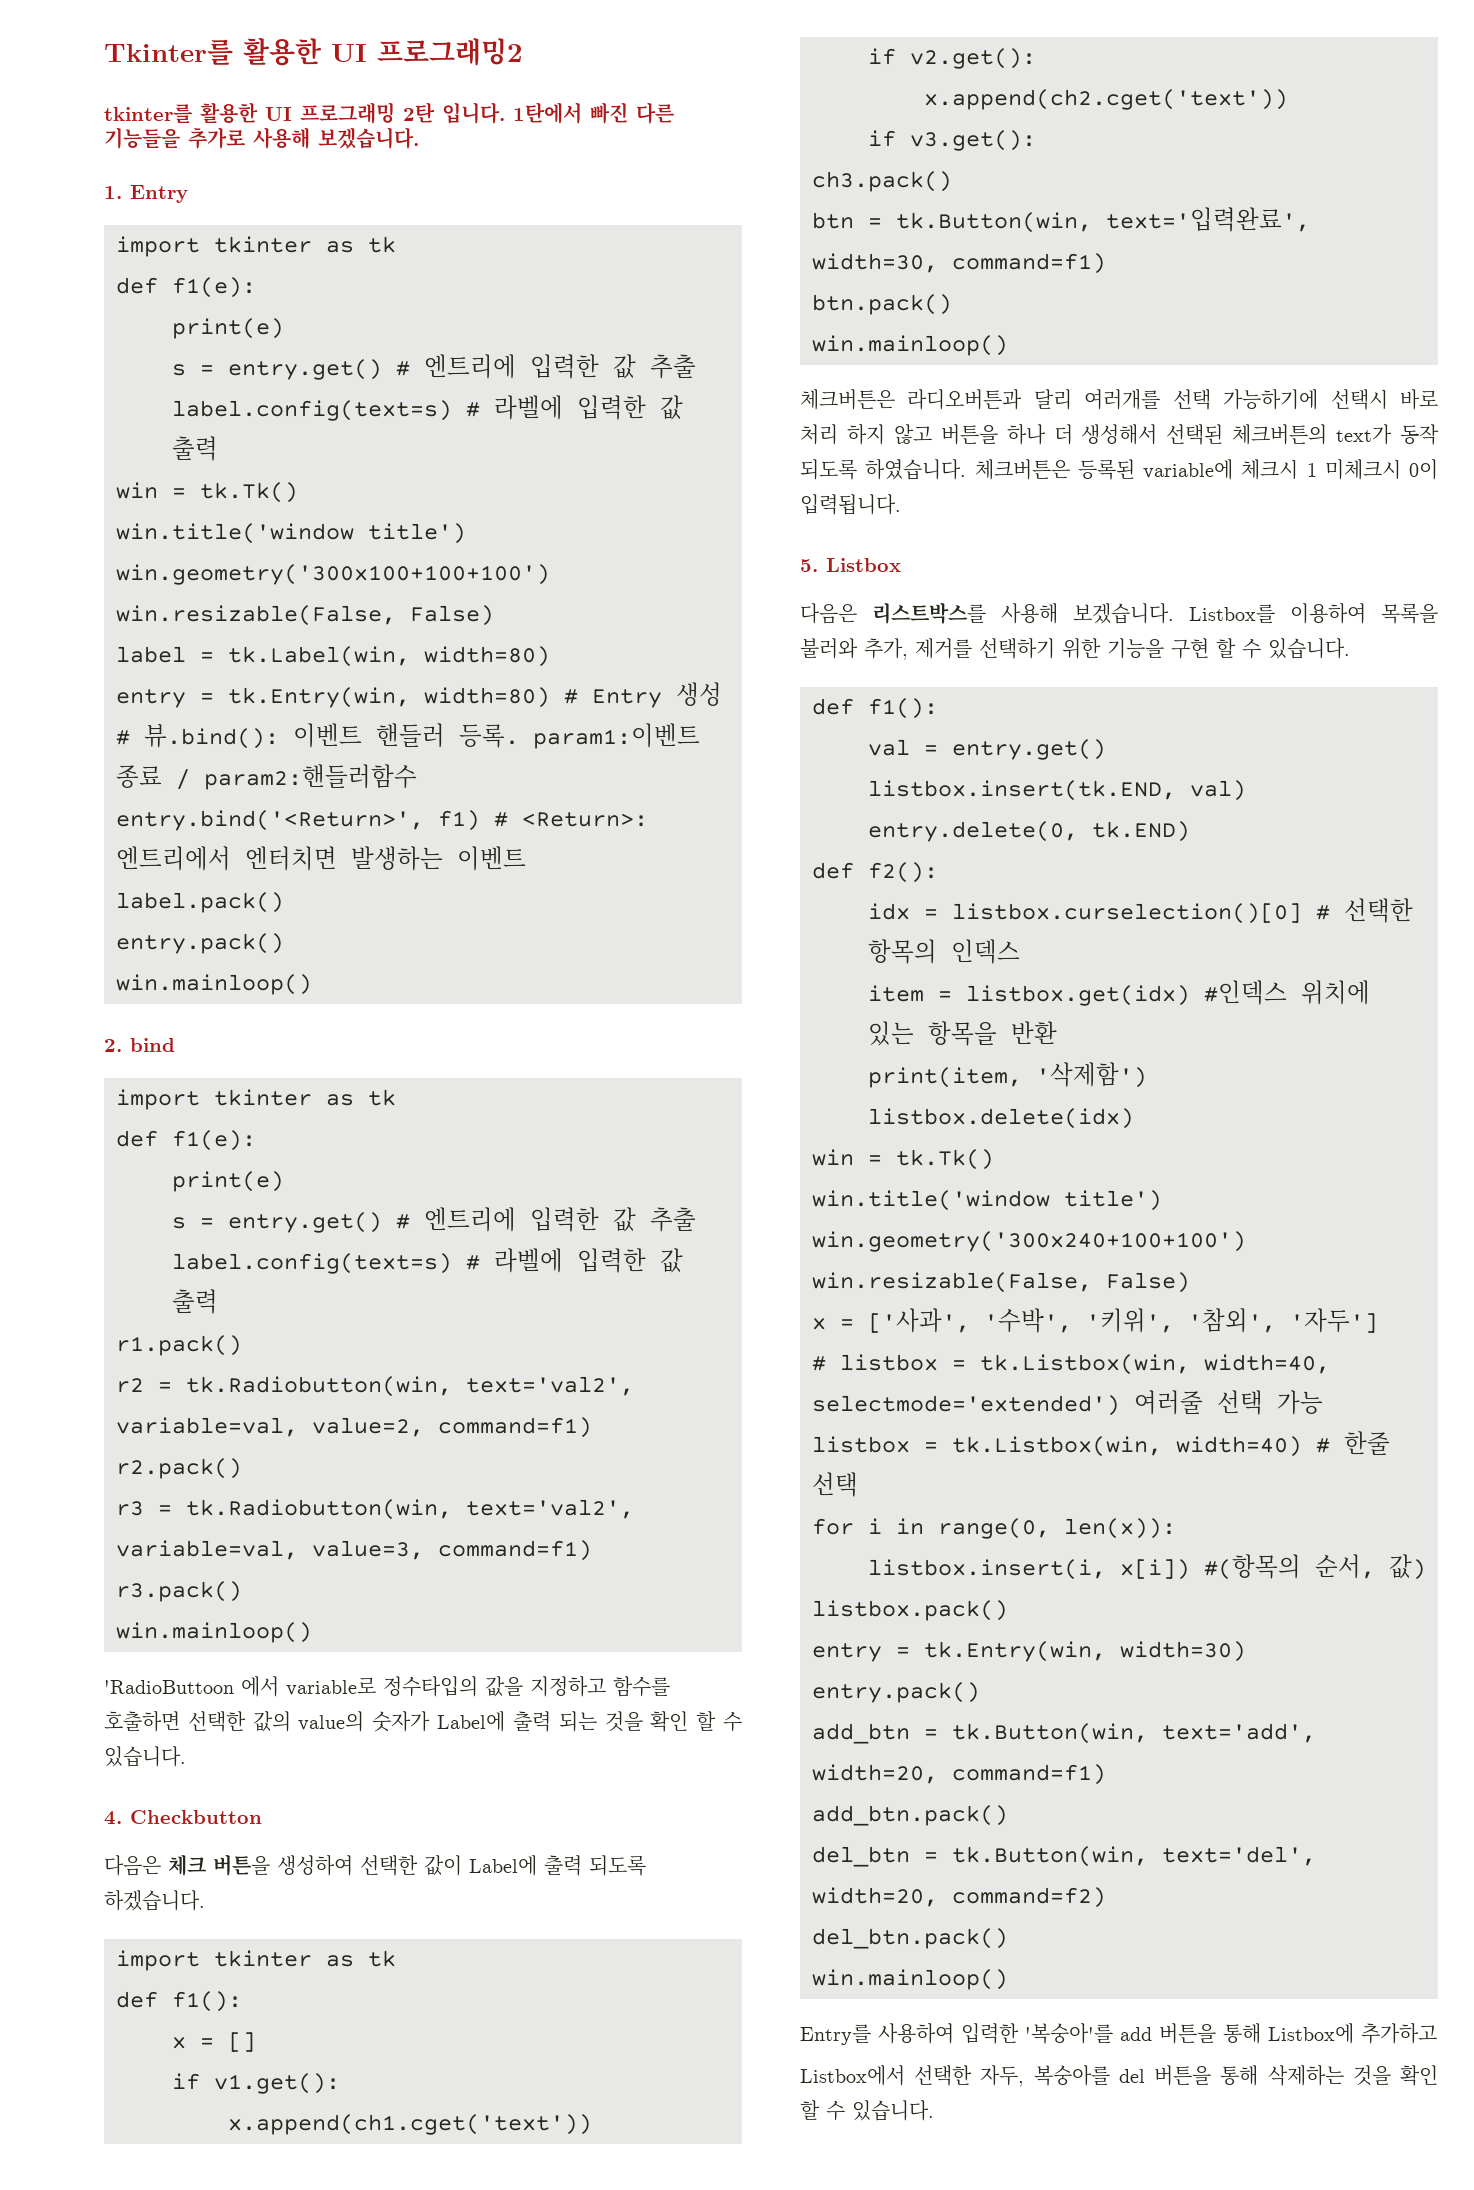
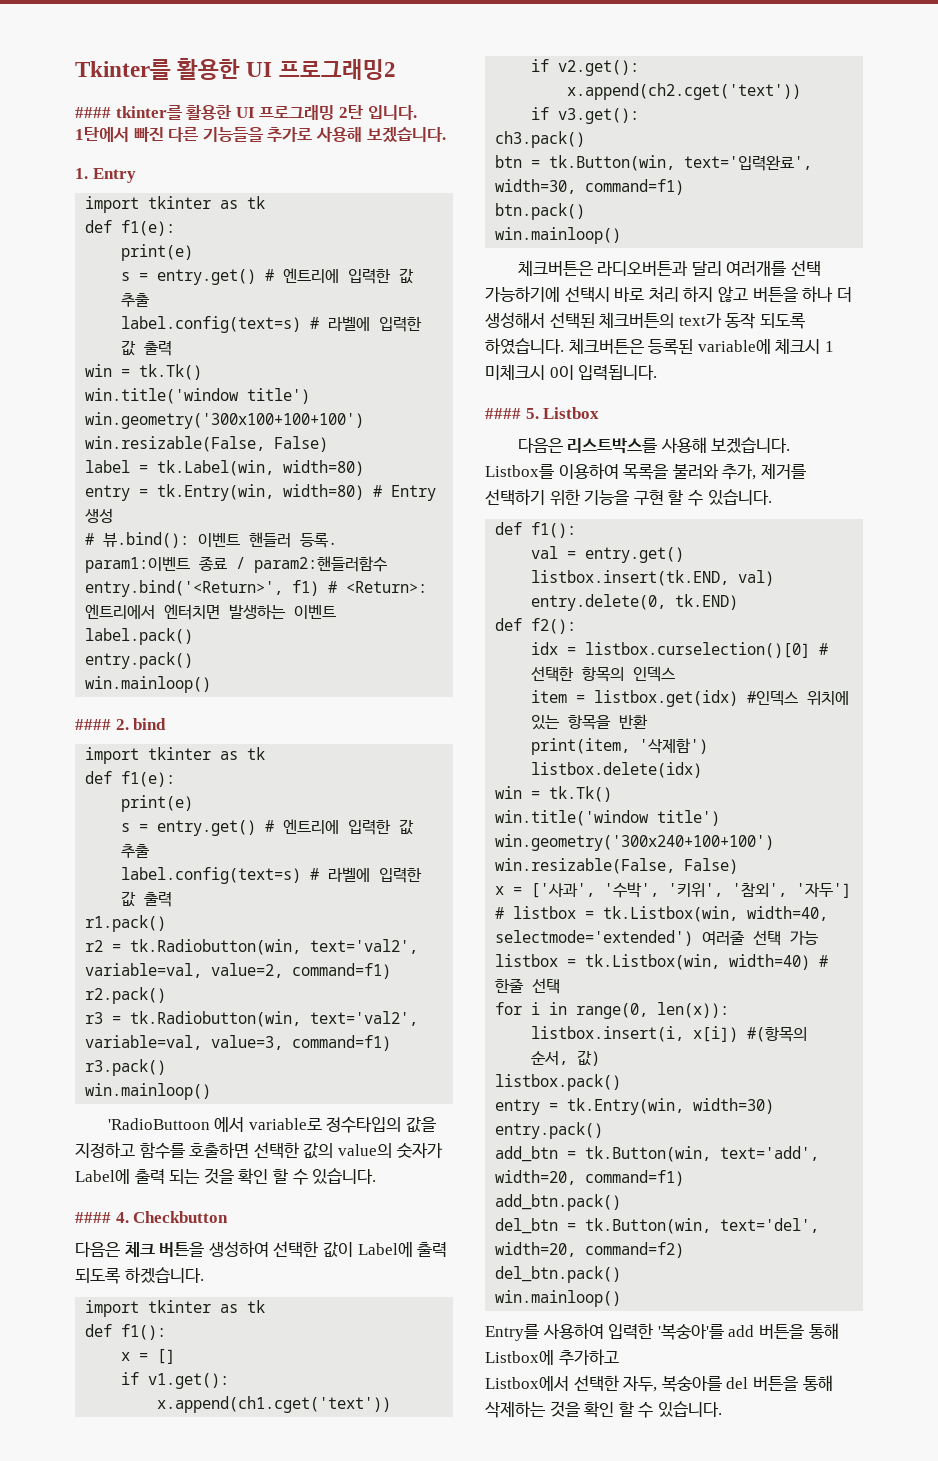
(523, 52) none -> [75,107,111,118] ####
(312, 984) none -> [75,719,111,730] ####
(186, 1756) none -> [75,1212,111,1223] ####
(901, 504) none -> [485,408,521,419] ####

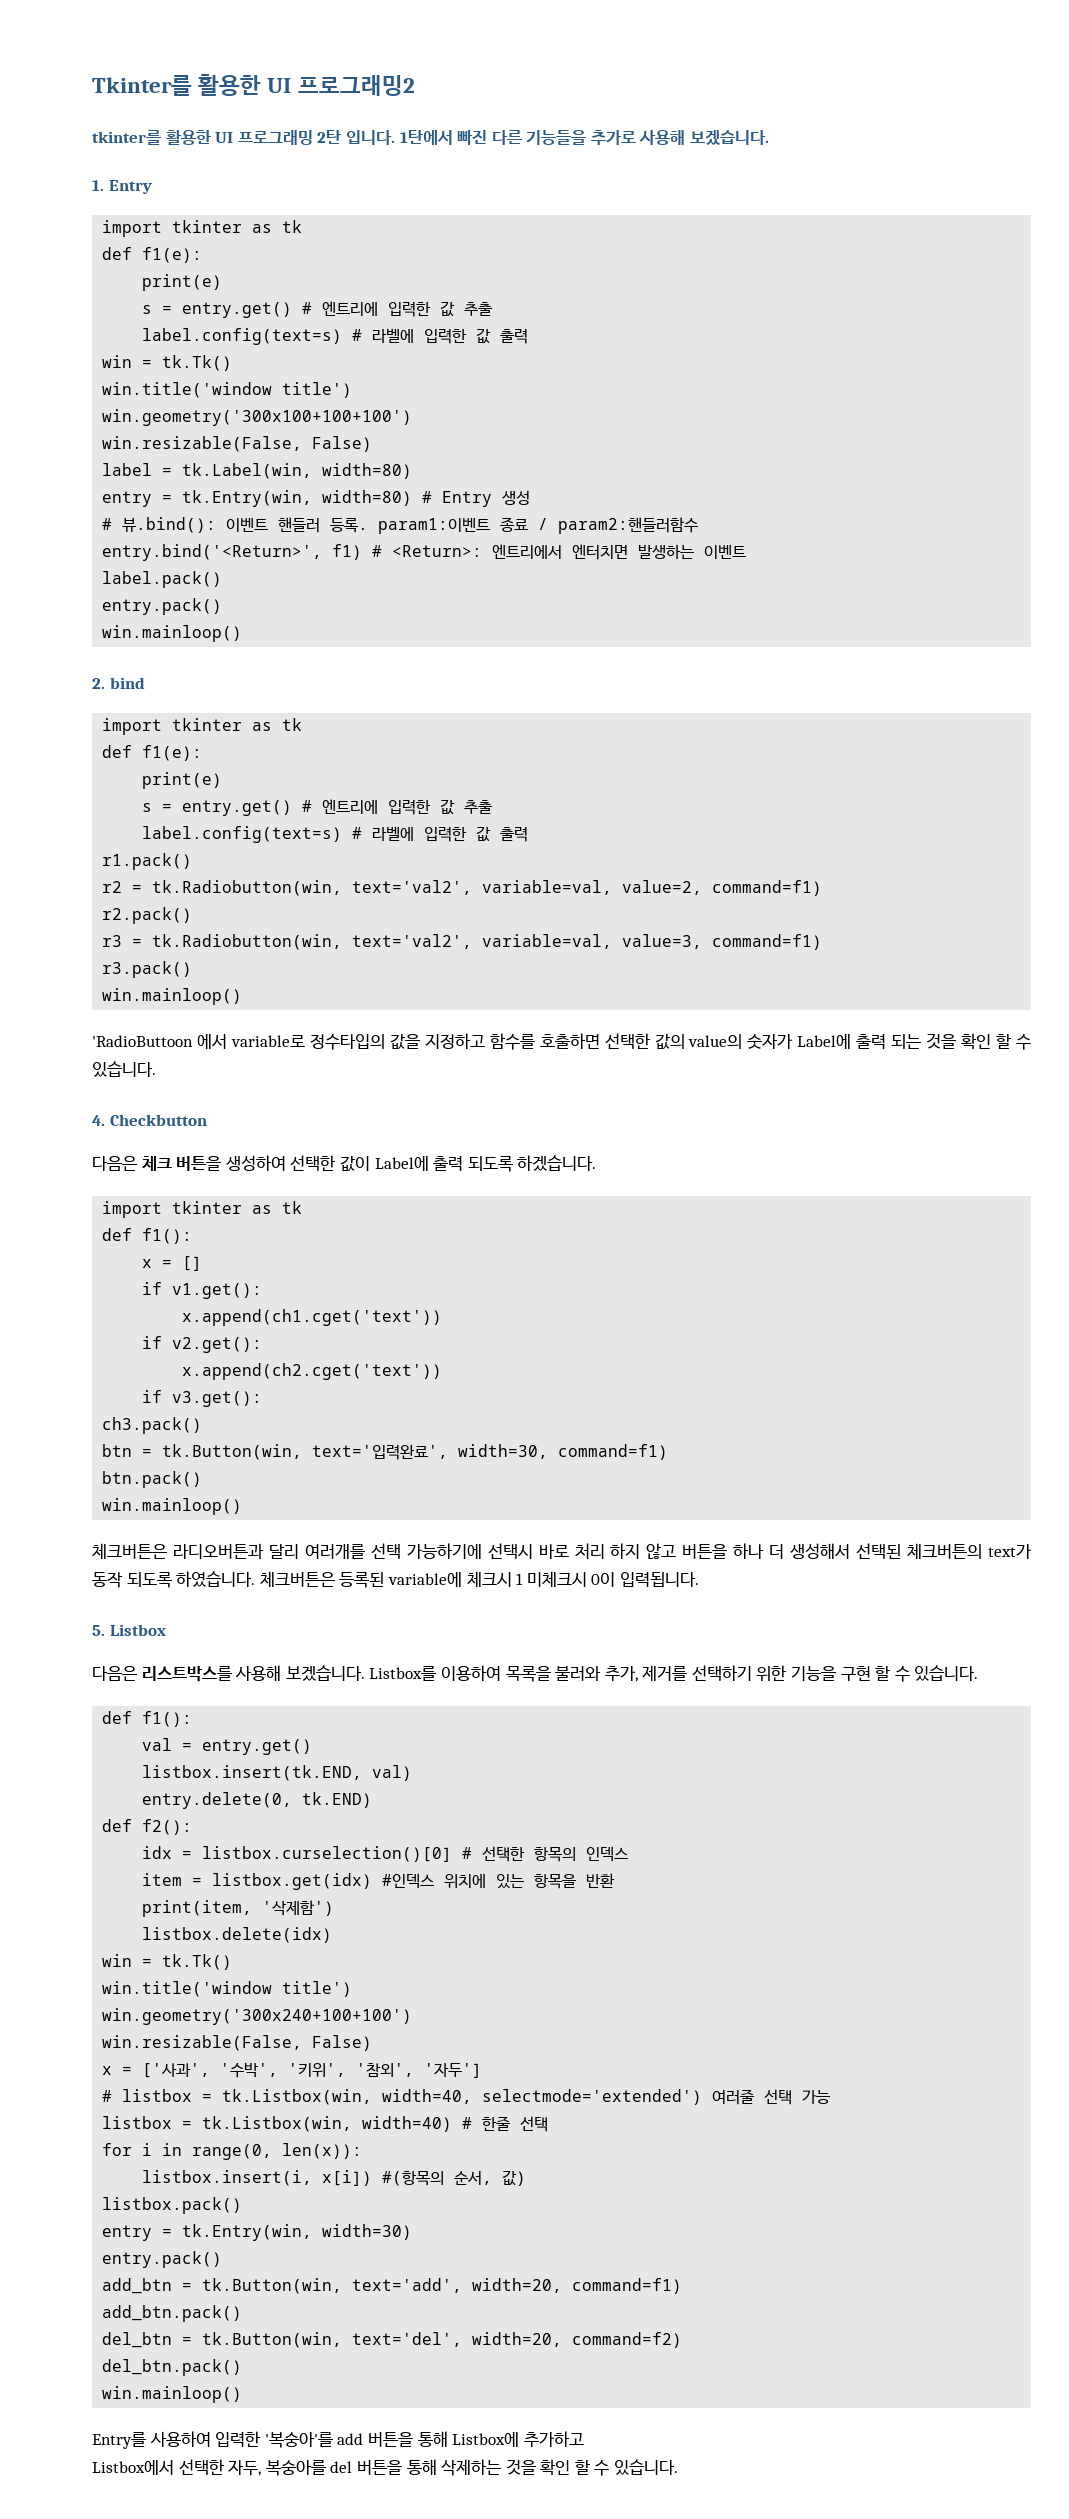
[75,107,111,118] #### -> (415, 85) none
[75,719,111,730] #### -> (243, 633) none
[75,1212,111,1223] #### -> (156, 1069) none
[485,408,521,419] #### -> (699, 1579) none

